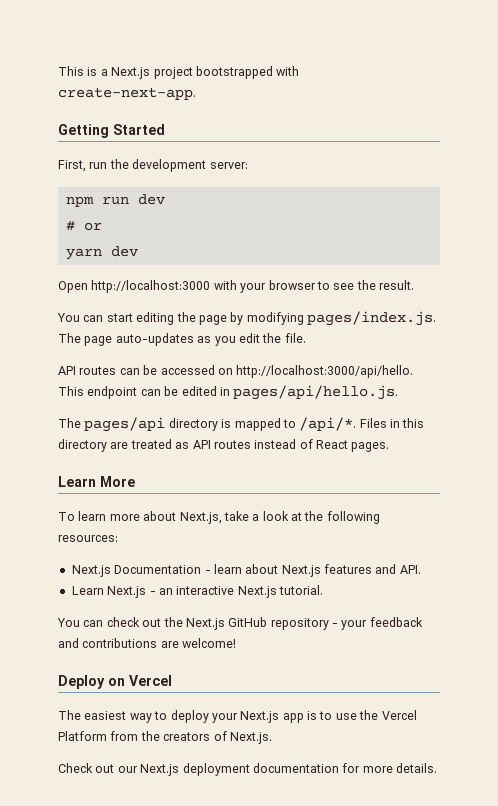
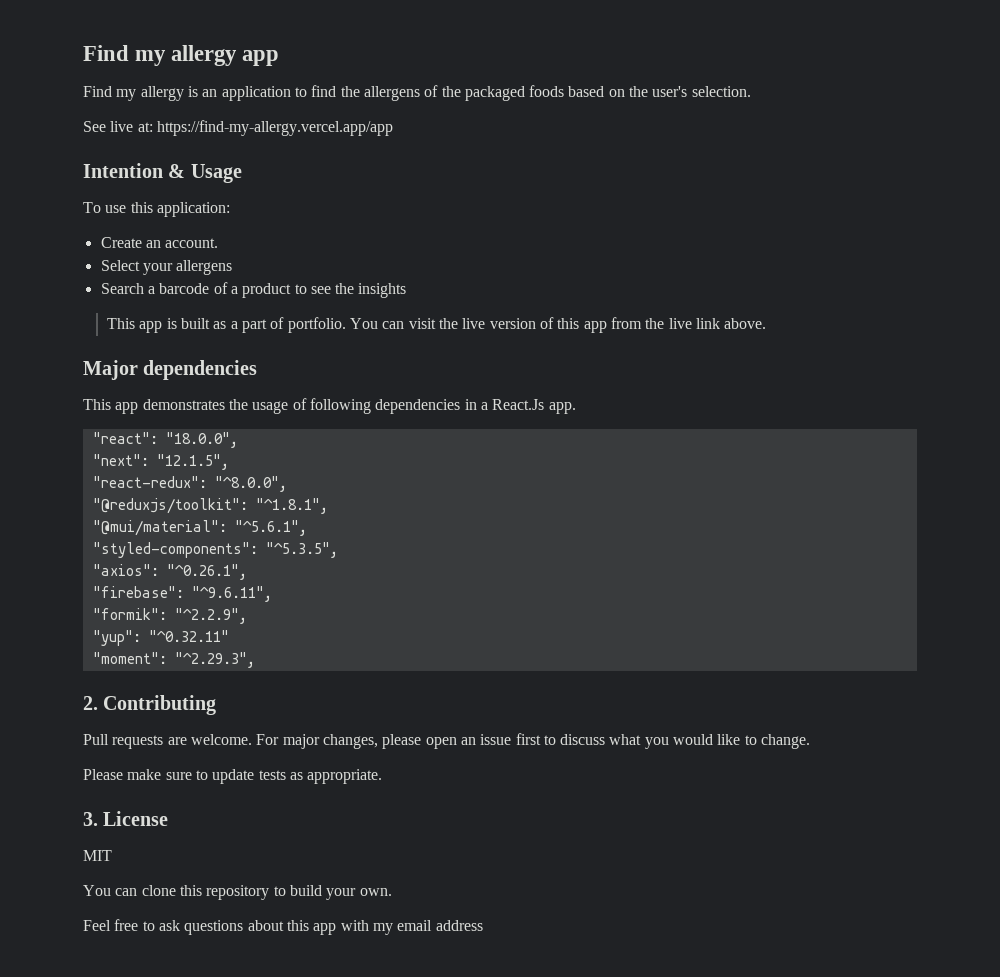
[58,66,300,79] [58,87,196,100] [58,124,165,138] [58,159,248,172] [65,194,165,207] [65,220,102,231] [65,246,138,260] [58,280,414,293] [57,311,436,326] [58,333,306,346] [58,365,414,378] [58,385,399,400] [58,417,425,432] [58,439,390,452] [58,476,135,487] [58,511,380,524] [58,535,118,542] [71,564,421,577] [71,585,323,598] [57,617,423,630] [58,638,237,648] [58,675,172,689] [58,710,417,723] [58,731,272,744] [58,763,437,776] This is a Next.js project bootstrapped with create-next-app. // Getting Started // First, run the development server: // npm run dev // # or // yarn dev // Open http://localhost:3000 with your browser to see the result. // You can start editing the page by modifying pages/index.js. The page auto-updates as you edit the file. // API routes can be accessed on http://localhost:3000/api/hello. This endpoint can be edited in pages/api/hello.js. // The pages/api directory is mapped to /api/*. Files in this directory are treated as API routes instead of React pages. // Learn More // To learn more about Next.js, take a look at the following resources: // Next.js Documentation - learn about Next.js features and API. // Learn Next.js - an interactive Next.js tutorial. // You can check out the Next.js GitHub repository - your feedback and contributions are welcome! // Deploy on Vercel // The easiest way to deploy your Next.js app is to use the Vercel Platform from the creators of Next.js. // Check out our Next.js deployment documentation for more details. -> [83,45,280,66] [83,85,751,101] [83,120,393,136] [83,163,242,183] [83,202,230,217] [100,237,219,248] [100,260,233,275] [100,282,407,298] [107,317,767,333] [83,360,258,380] [83,398,576,414] [92,432,238,448] [92,454,229,470] [92,476,287,492] [92,498,328,514] [92,520,307,536] [92,542,338,558] [92,564,247,580] [92,586,272,602] [92,608,247,624] [92,630,229,646] [92,652,255,668] [83,695,217,715] [83,733,811,749] [83,769,383,784] [83,811,169,826] [83,850,112,861] [83,885,392,900] [83,919,483,935] Find my allergy app // Find my allergy is an application to find the allergens of the packaged foods based on the user's selection. // See live at: https://find-my-allergy.vercel.app/app // Intention & Usage // To use this application: // Create an account. // Select your allergens // Search a barcode of a product to see the insights // This app is built as a part of portfolio. You can visit the live version of this app from the live link above. // Major dependencies // This app demonstrates the usage of following dependencies in a React.Js app. // "react": "18.0.0", // "next": "12.1.5", // "react-redux": "^8.0.0", // "@reduxjs/toolkit": "^1.8.1", // "@mui/material": "^5.6.1", // "styled-components": "^5.3.5", // "axios": "^0.26.1", // "firebase": "^9.6.11", // "formik": "^2.2.9", // "yup": "^0.32.11" // "moment": "^2.29.3", // 2. Contributing // Pull requests are welcome. For major changes, please open an issue first to discuss what you would like to change. // Please make sure to update tests as appropriate. // 3. License // MIT // You can clone this repository to build your own. // Feel free to ask questions about this app with my email address

